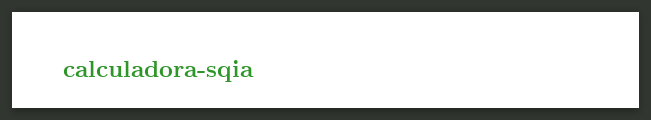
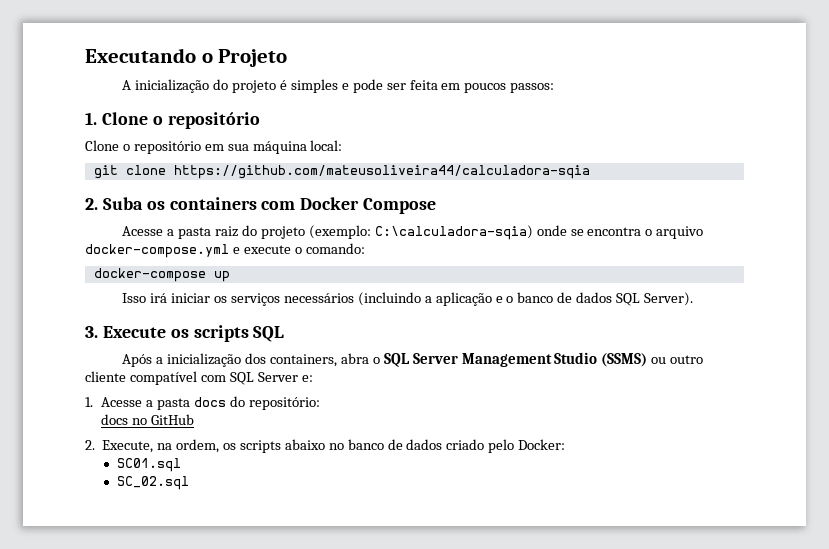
[63,60,254,82] calculadora-sqia -> [85,48,288,67] [122,79,555,93] [85,112,260,129] [85,140,343,154] [93,165,590,179] [85,197,437,214] [122,225,704,240] [85,243,365,258] [93,268,230,282] [122,292,694,306] [85,325,285,342] [122,352,704,367] [85,371,313,385] [85,396,320,410] [101,414,195,425] [85,439,566,453] [117,458,182,472] [117,476,190,490] Executando o Projeto // A inicialização do projeto é simples e pode ser feita em poucos passos: // 1. Clone o repositório // Clone o repositório em sua máquina local: // git clone https://github.com/mateusoliveira44/calculadora-sqia // 2. Suba os containers com Docker Compose // Acesse a pasta raiz do projeto (exemplo: C:\calculadora-sqia) onde se encontra o arquivo docker-compose.yml e execute o comando: // docker-compose up // Isso irá iniciar os serviços necessários (incluindo a aplicação e o banco de dados SQL Server). // 3. Execute os scripts SQL // Após a inicialização dos containers, abra o SQL Server Management Studio (SSMS) ou outro cliente compatível com SQL Server e: // 1. Acesse a pasta docs do repositório: // docs no GitHub // 2. Execute, na ordem, os scripts abaixo no banco de dados criado pelo Docker: // SC01.sql // SC_02.sql

